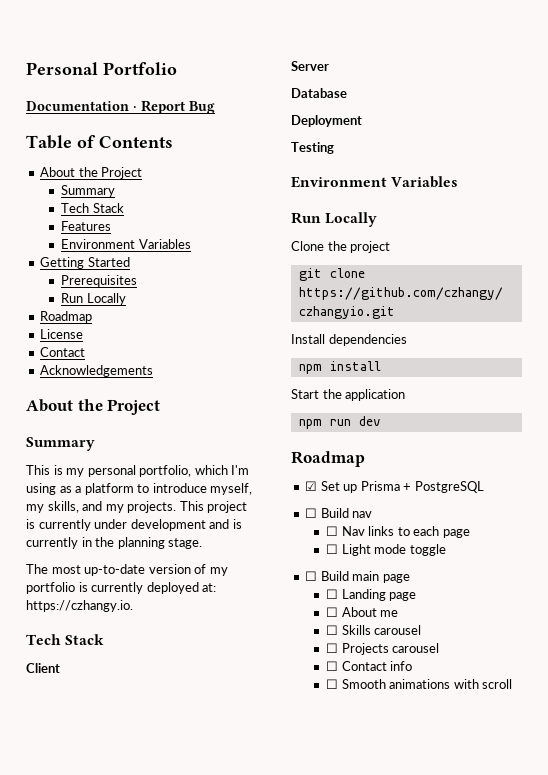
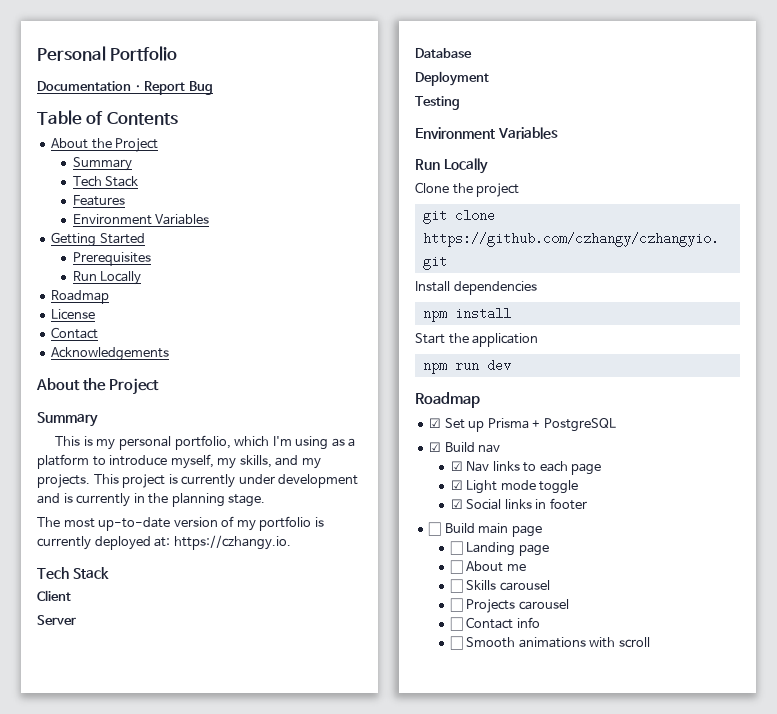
[305,508,318,518] ☐ -> [429,442,442,452] ☑
[326,526,339,536] ☐ -> [450,461,463,471] ☑
[326,544,339,554] ☐ -> [450,480,463,490] ☑
(446, 550) none -> [450,498,587,510] // ☑ Social links in footer

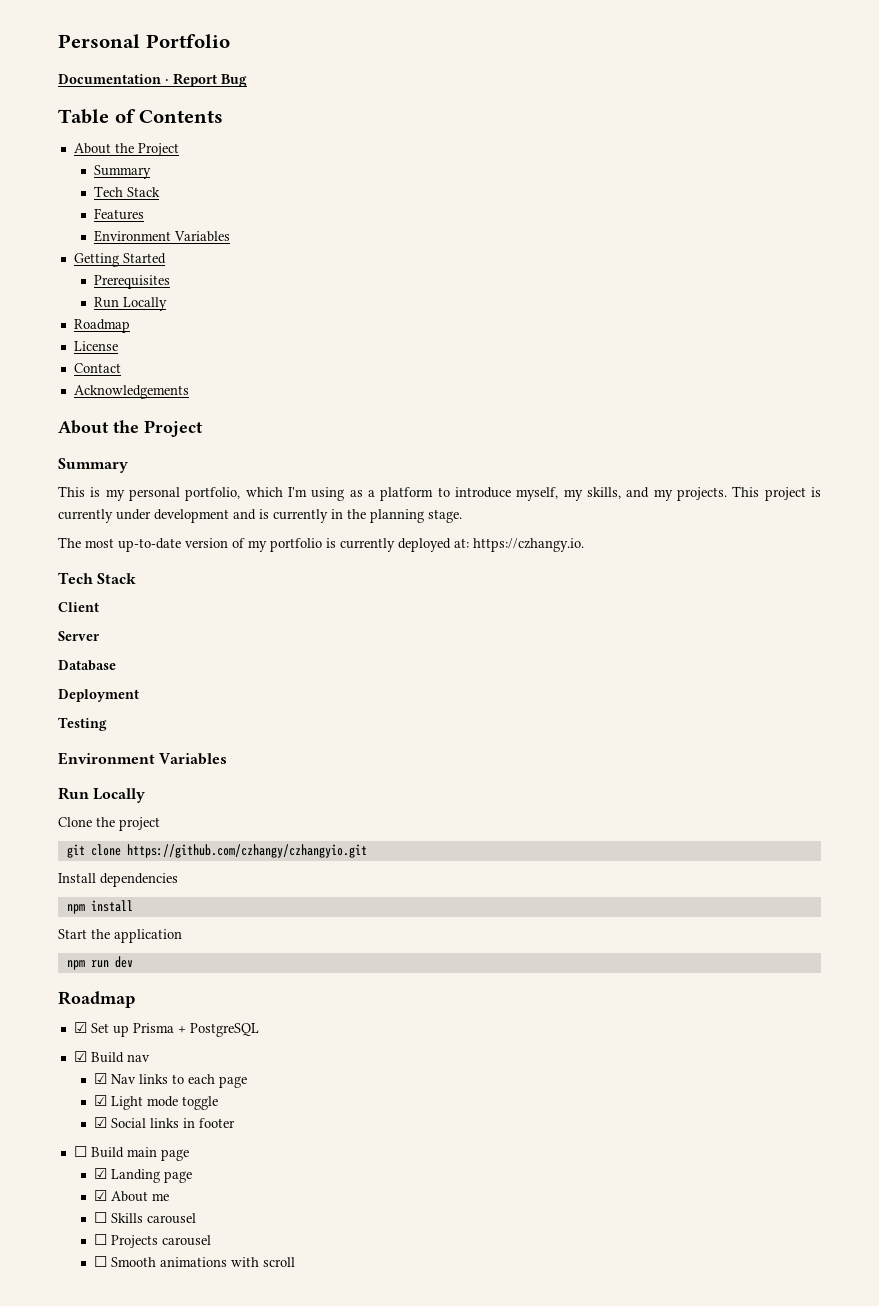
[449,541,463,555] ☐ -> [93,1168,107,1179] ☑
[449,560,463,574] ☐ -> [93,1190,107,1201] ☑
[449,617,540,631] // ☐ Contact info -> (211, 1240) none

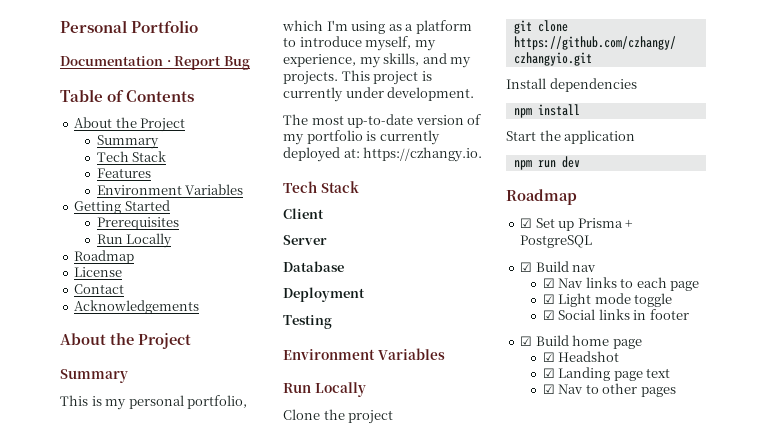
(583, 495) none -> [283,54,381,68] experience, my
[154,509,462,523] development and is currently in the planning stage. -> [387,87,475,101] development.
[73,1146,189,1161] ☐ Build main page -> [520,335,642,349] [542,351,620,362] ☑ Build home page // ☑ Headshot
[93,1190,169,1202] [93,1212,196,1224] [93,1234,211,1248] [93,1256,295,1267] // ☑ About me // ☐ Skills carousel // ☐ Projects carousel // ☐ Smooth animations with scroll -> [646,368,671,378] [542,383,676,397] text // ☑ Nav to other pages

